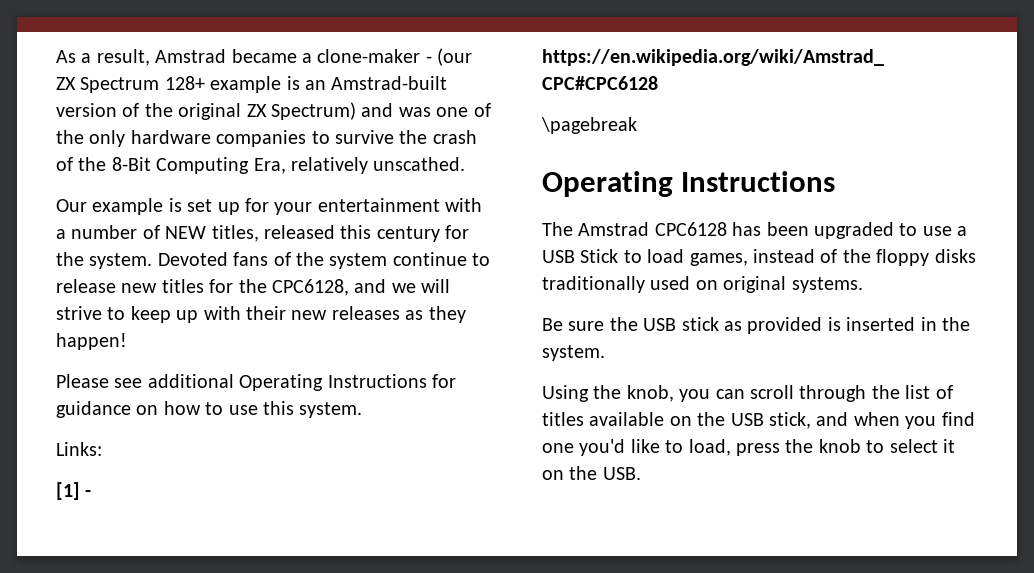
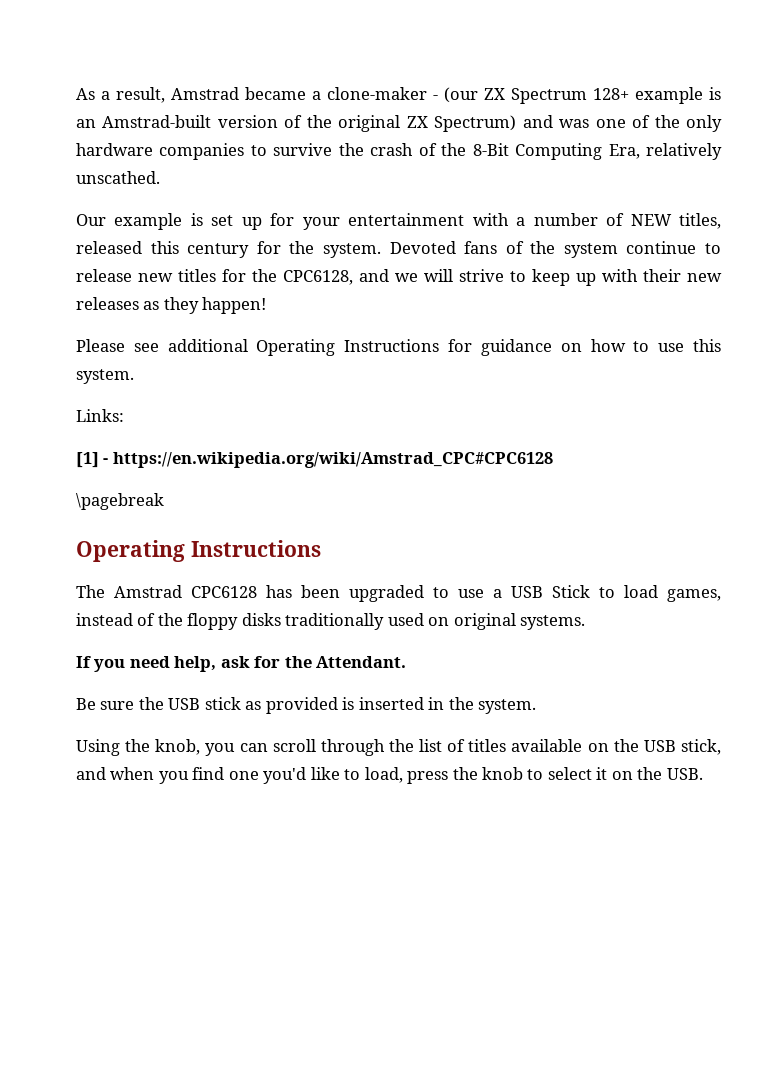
(863, 285) none -> [76,656,407,672] // If you need help, ask for the Attendant.

